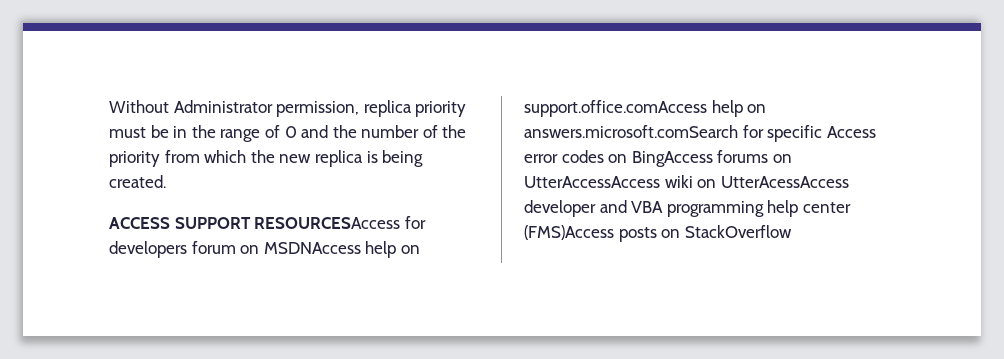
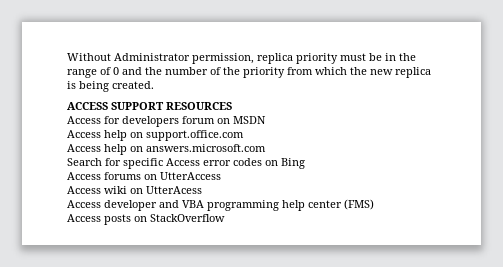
[254,217,401,229] RESOURCESAccess -> [166,102,232,110] [67,116,101,124] RESOURCES // Access
[263,241,420,258] [524,100,767,117] [524,125,738,138] MSDNAccess help on support.office.comAccess help on answers.microsoft.comSearch -> [233,116,266,124] [67,130,244,141] [67,144,266,155] [67,158,102,166] MSDN // Access help on support.office.com // Access help on answers.microsoft.com // Search
[631,150,792,167] [524,175,849,188] BingAccess forums on UtterAccessAccess wiki on UtterAcessAccess -> [281,158,305,169] [67,172,221,180] [67,186,202,194] [67,200,101,208] Bing // Access forums on UtterAccess // Access wiki on UtterAcess // Access
[524,225,614,240] (FMS)Access -> [344,199,374,210] [67,214,101,222] (FMS) // Access

